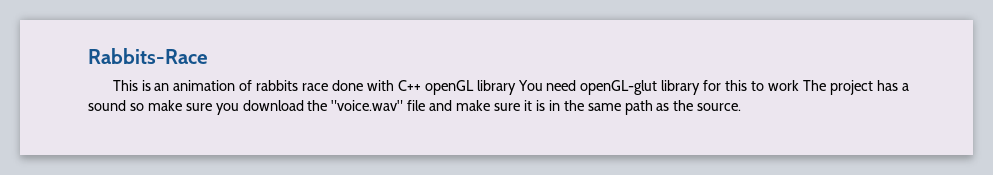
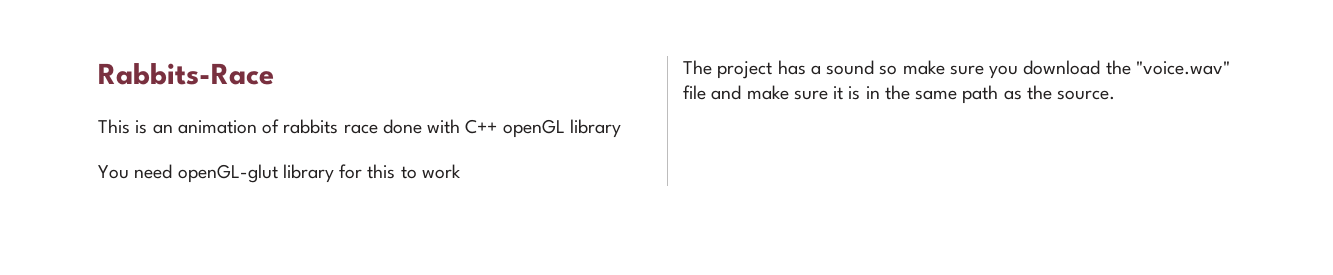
(516, 87) none -> (621, 128) //
(799, 85) none -> (461, 171) //

